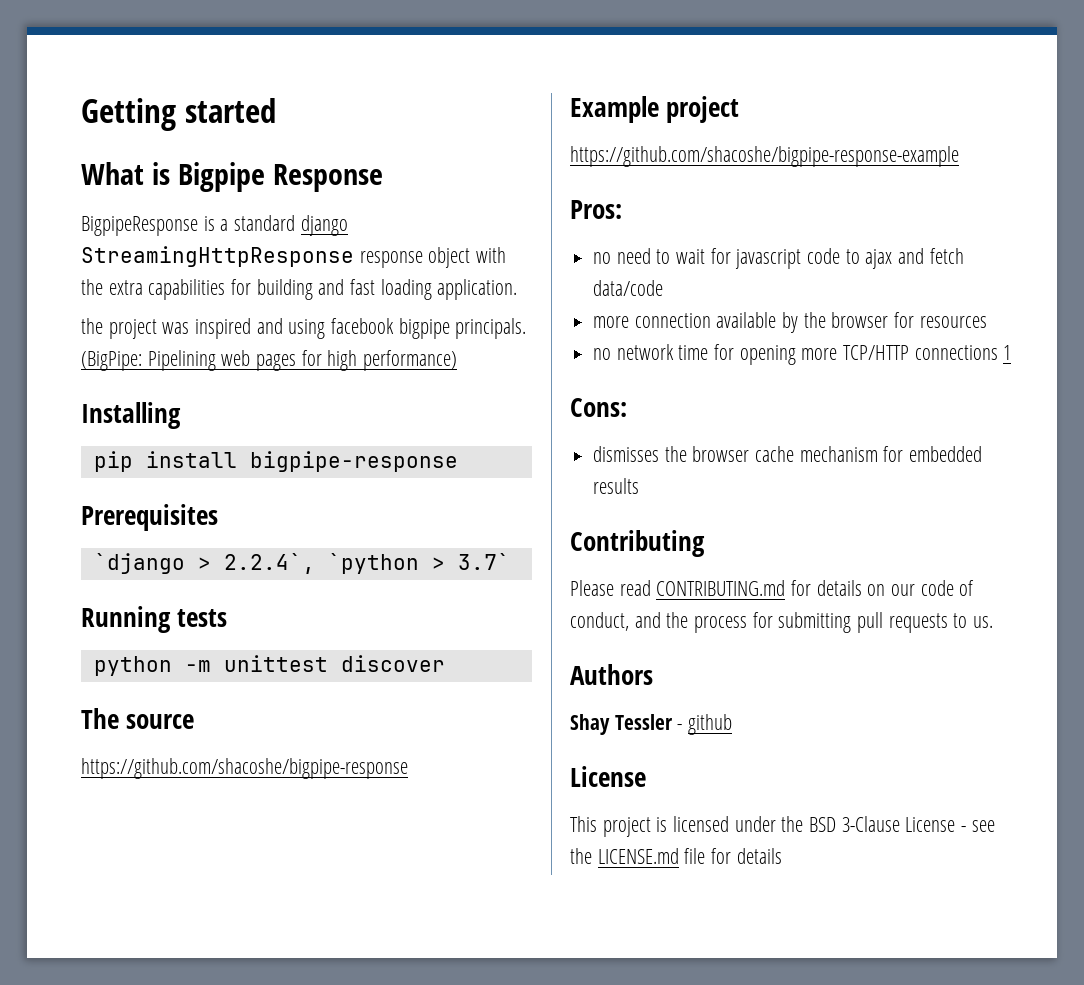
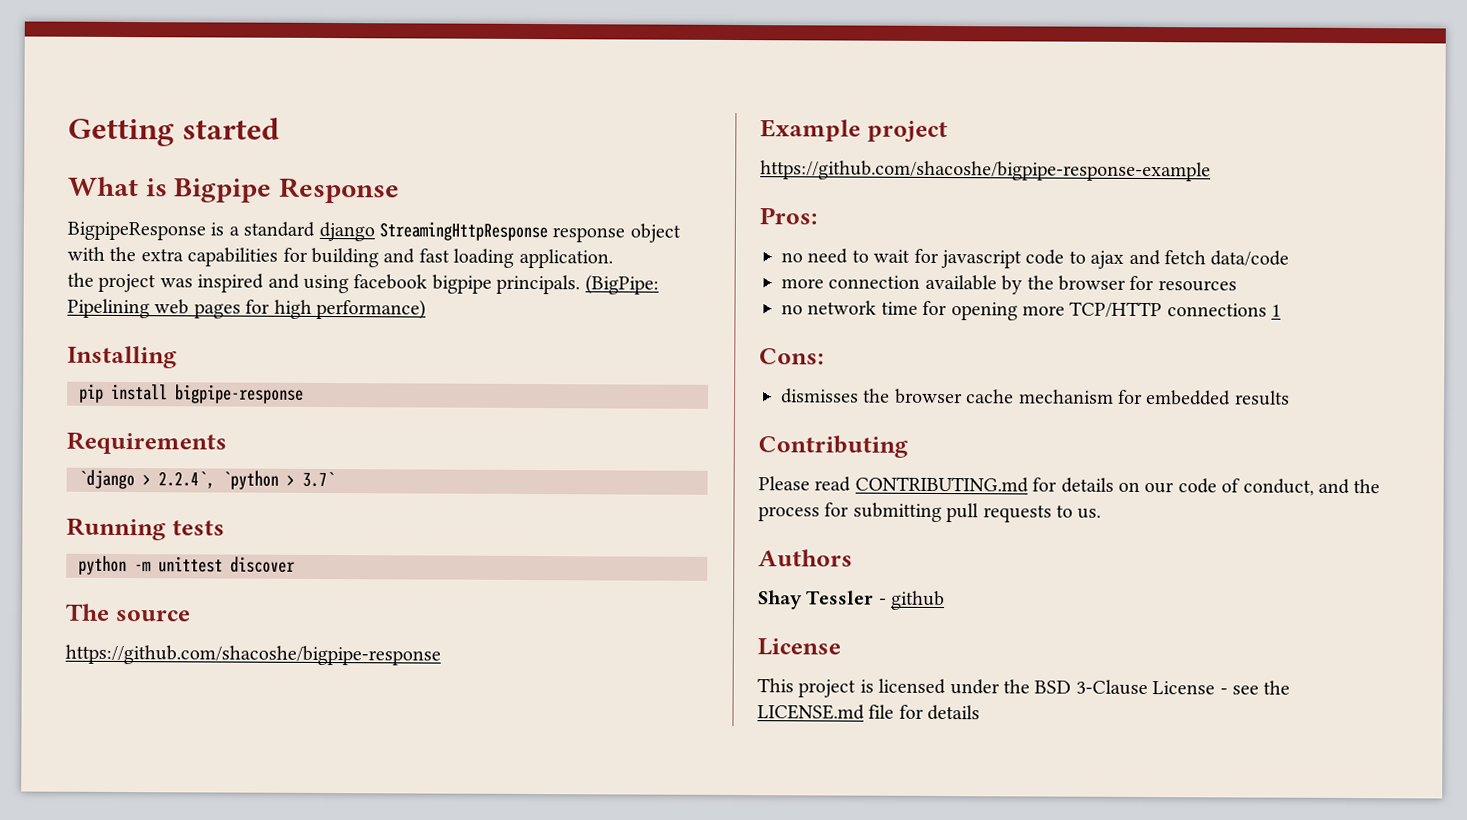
[81,504,218,531] Prerequisites -> [66,431,227,455] Requirements

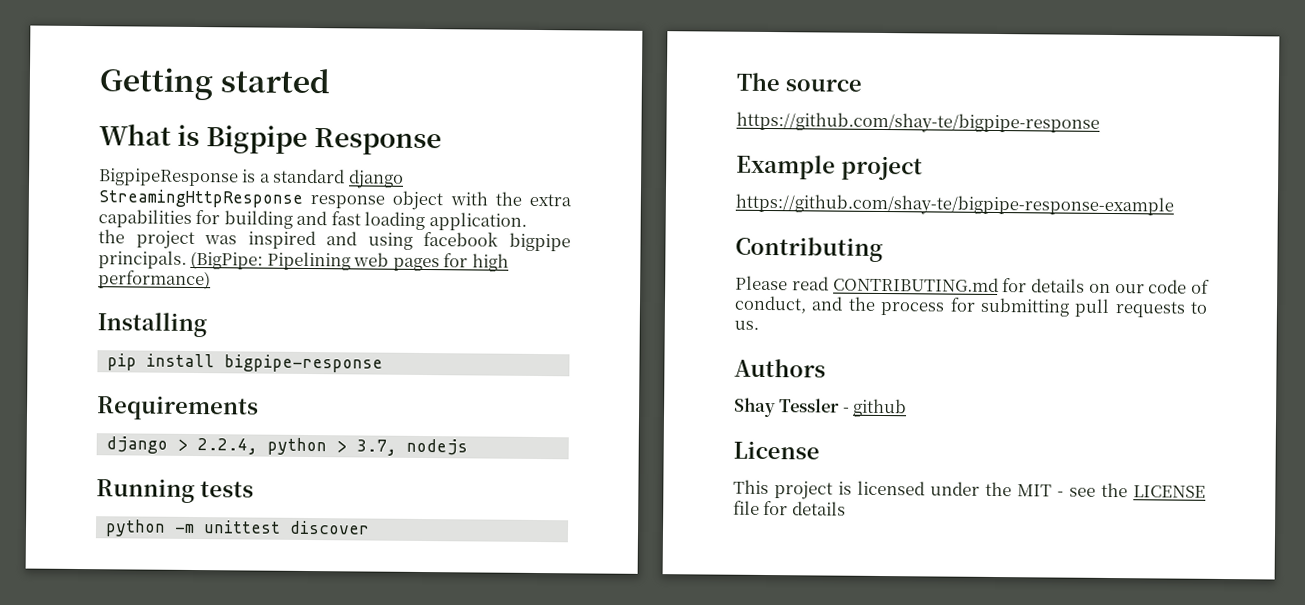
[78,469,335,490] `django > 2.2.4`, `python > 3.7` -> [105,436,468,456] django > 2.2.4, python > 3.7, nodejs
[65,644,441,666] https://github.com/shacoshe/bigpipe-response -> [736,111,1100,134] https://github.com/shay-te/bigpipe-response
[760,160,1211,182] [759,207,817,225] [781,248,1290,269] [781,274,1237,295] [781,300,1282,321] [759,348,824,365] [781,388,1290,406] https://github.com/shacoshe/bigpipe-response-example // Pros: // no need to wait for javascript code to ajax and fetch data/code // more connection available by the browser for resources // no network time for opening more TCP/HTTP connections 1 // Cons: // dismisses the browser cache mechanism for embedded results -> [735,193,1174,217] https://github.com/shay-te/bigpipe-response-example
[1034,679,1216,696] BSD 3-Clause License -> [1017,484,1052,497] MIT
[757,704,865,720] LICENSE.md -> [1133,485,1206,498] LICENSE

